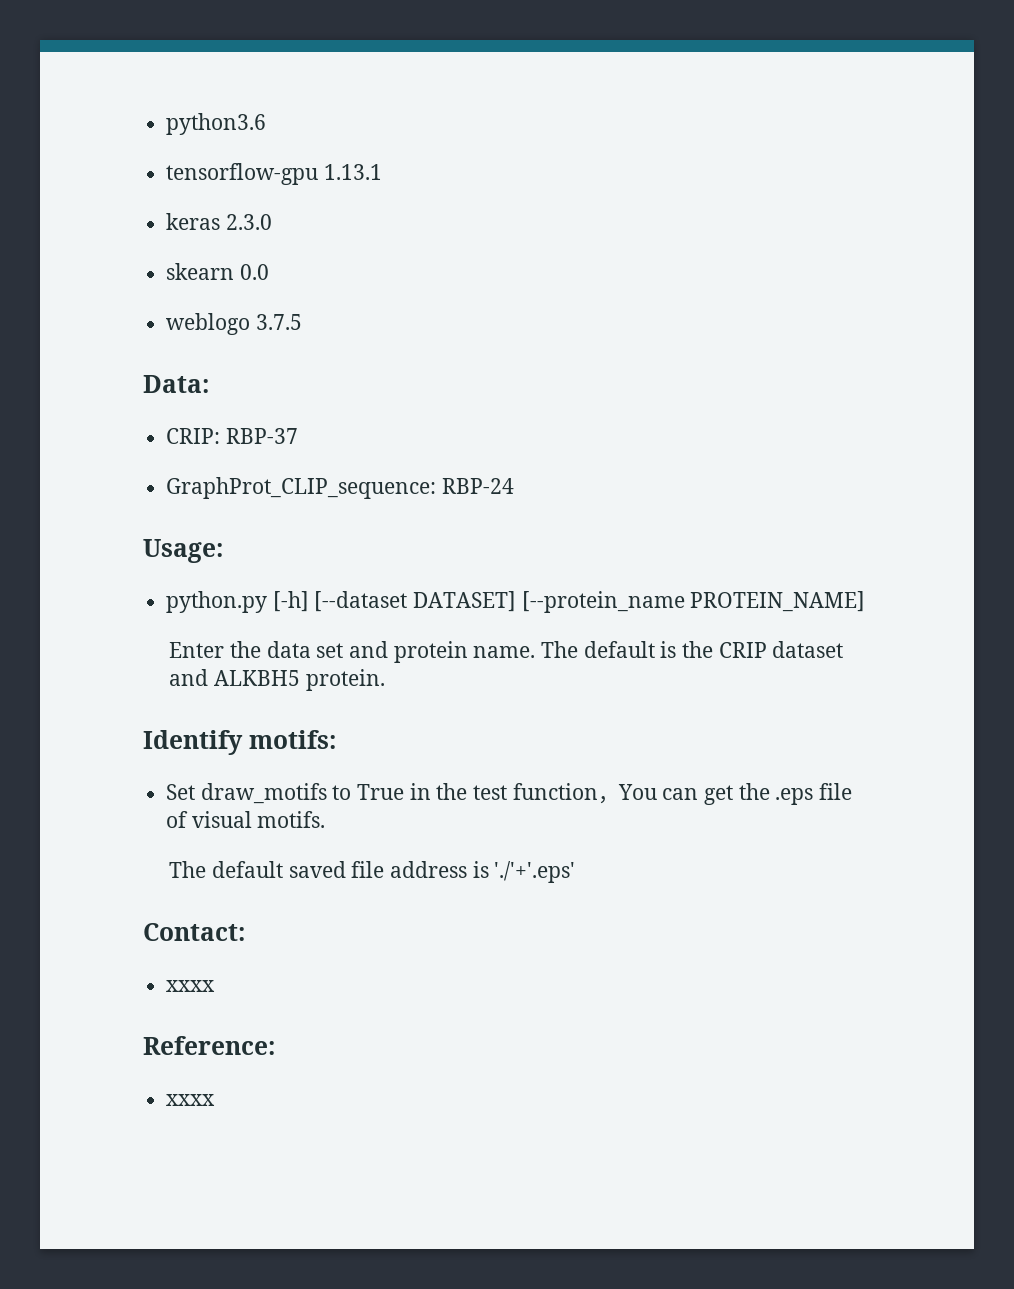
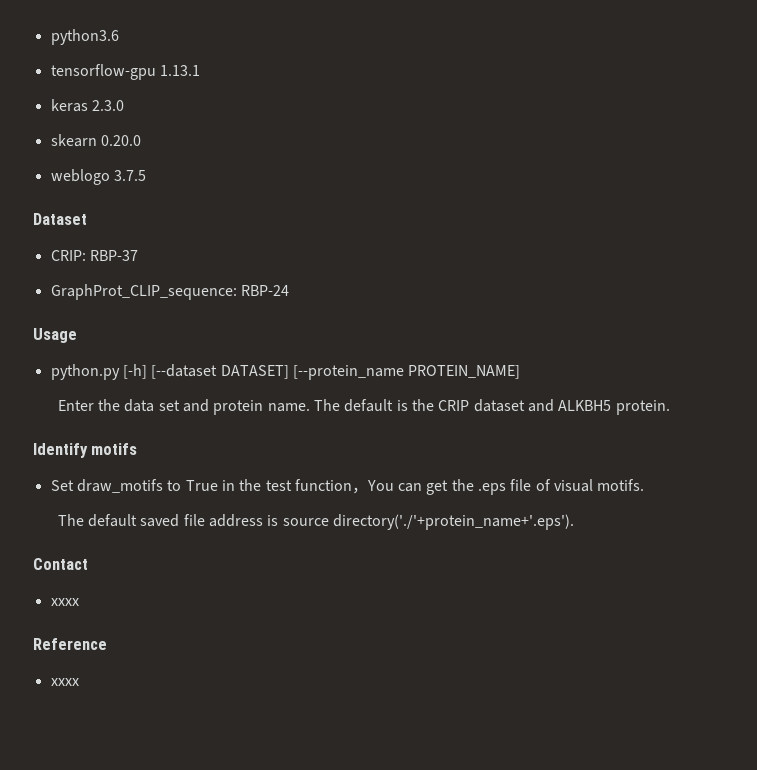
[239,264,269,280] 0.0 -> [100,135,141,146] 0.20.0
[143,375,209,393] Data: -> [33,213,87,225] Dataset
[143,539,223,563] Usage: -> [33,328,77,343] Usage
[248,730,336,749] motifs: -> [91,443,138,455] motifs
[494,861,576,883] [143,923,245,941] './'+'.eps' // Contact: -> [282,514,575,530] [33,558,88,570] source directory('./'+protein_name+'.eps'). // Contact
[143,1036,275,1055] Reference: -> [33,638,107,650] Reference

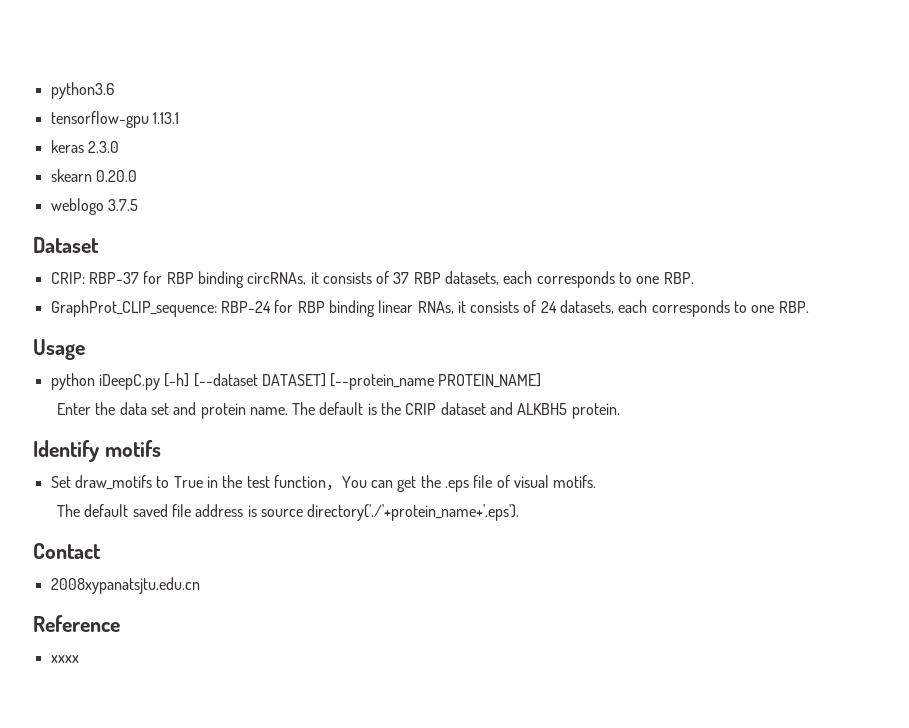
[50,284,289,300] // GraphProt_CLIP_sequence: RBP-24 -> [143,271,694,288] [50,300,809,317] for RBP binding circRNAs, it consists of 37 RBP datasets, each corresponds to one RBP. // GraphProt_CLIP_sequence: RBP-24 for RBP binding linear RNAs, it consists of 24 datasets, each corresponds to one RBP.
[50,364,120,380] python.py -> [50,373,160,390] python iDeepC.py
[50,598,79,606] xxxx -> [50,577,200,594] 2008xypanatsjtu.edu.cn

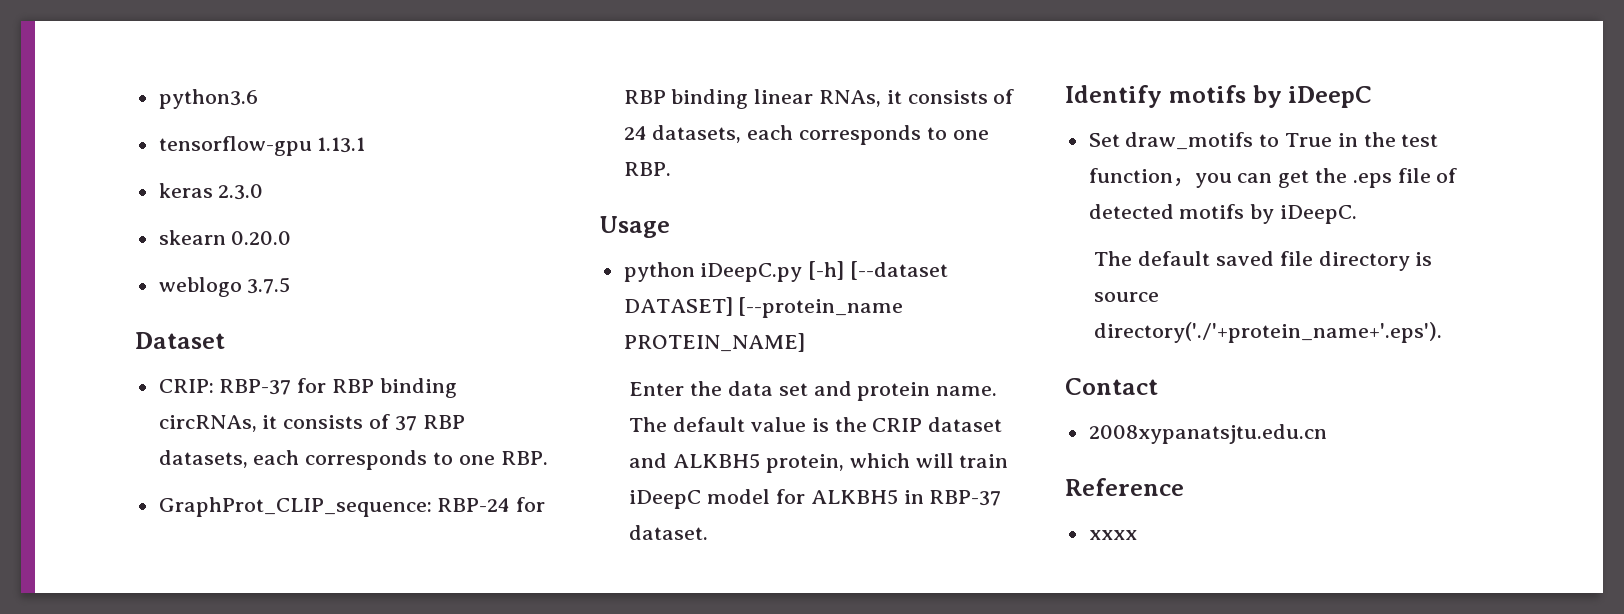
(364, 408) none -> [750,417,806,432] value
[571,403,620,419] protein. -> [765,453,1009,473] [629,489,1002,509] [629,525,709,540] protein, which will train iDeepC model for ALKBH5 in RBP-37 dataset.
(161, 448) none -> [1252,85,1373,108] by iDeepC
[341,476,367,488] You -> [1194,173,1232,188] you
[514,475,597,488] visual motifs. -> [1088,204,1358,224] detected motifs by iDeepC.
[195,504,244,517] address -> [1318,251,1410,271] directory

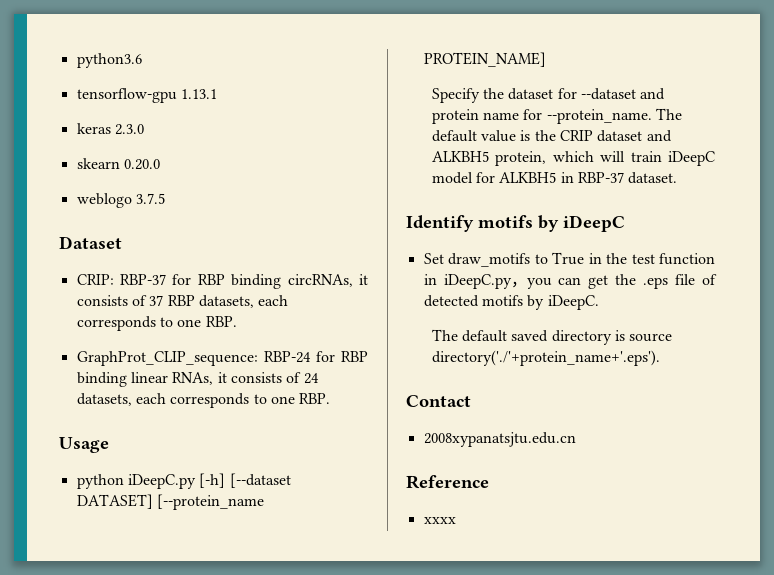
[629,381,998,401] Enter the data set and protein name. -> [431,88,666,103] [431,109,652,124] Specify the dataset for --dataset and protein name for --protein_name.
(1173, 175) none -> [423,274,512,289] in iDeepC.py
[1279,251,1313,266] file -> (549, 336) none

